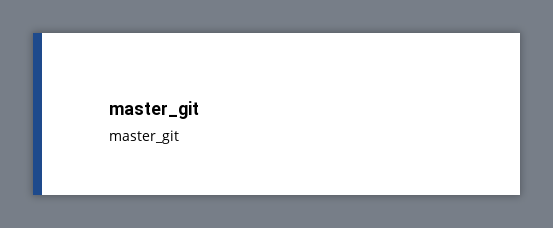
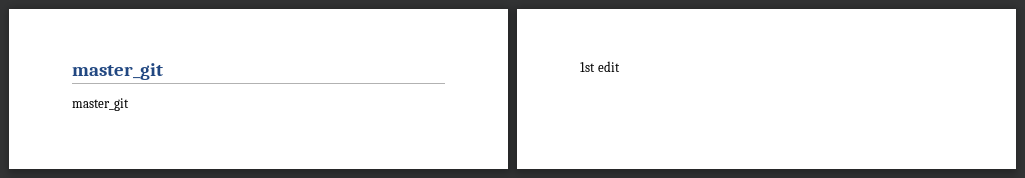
(179, 137) none -> [580,61,620,72] // 1st edit

